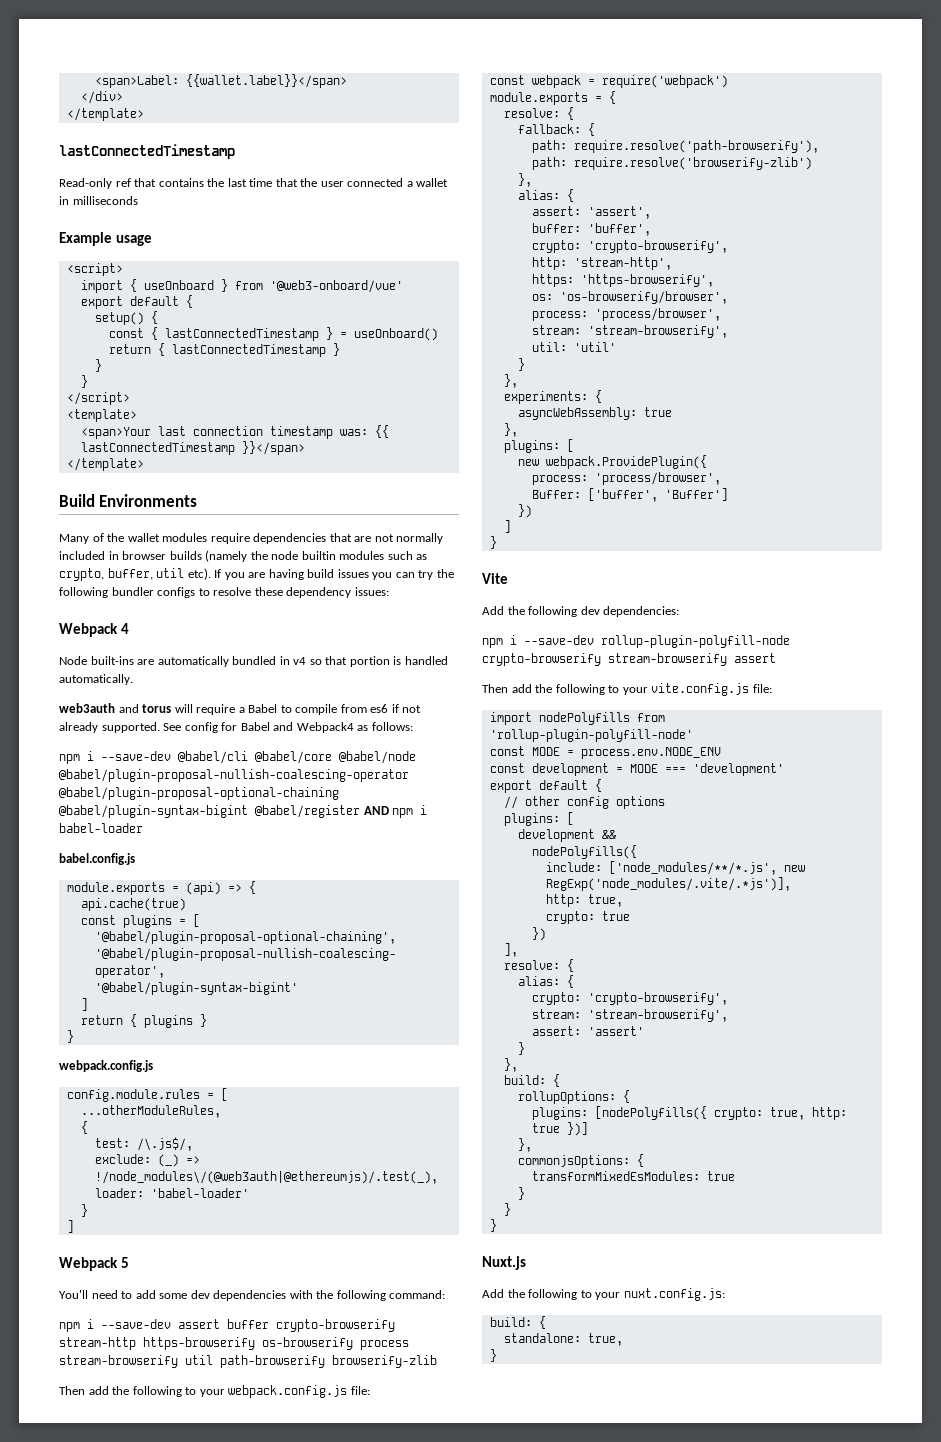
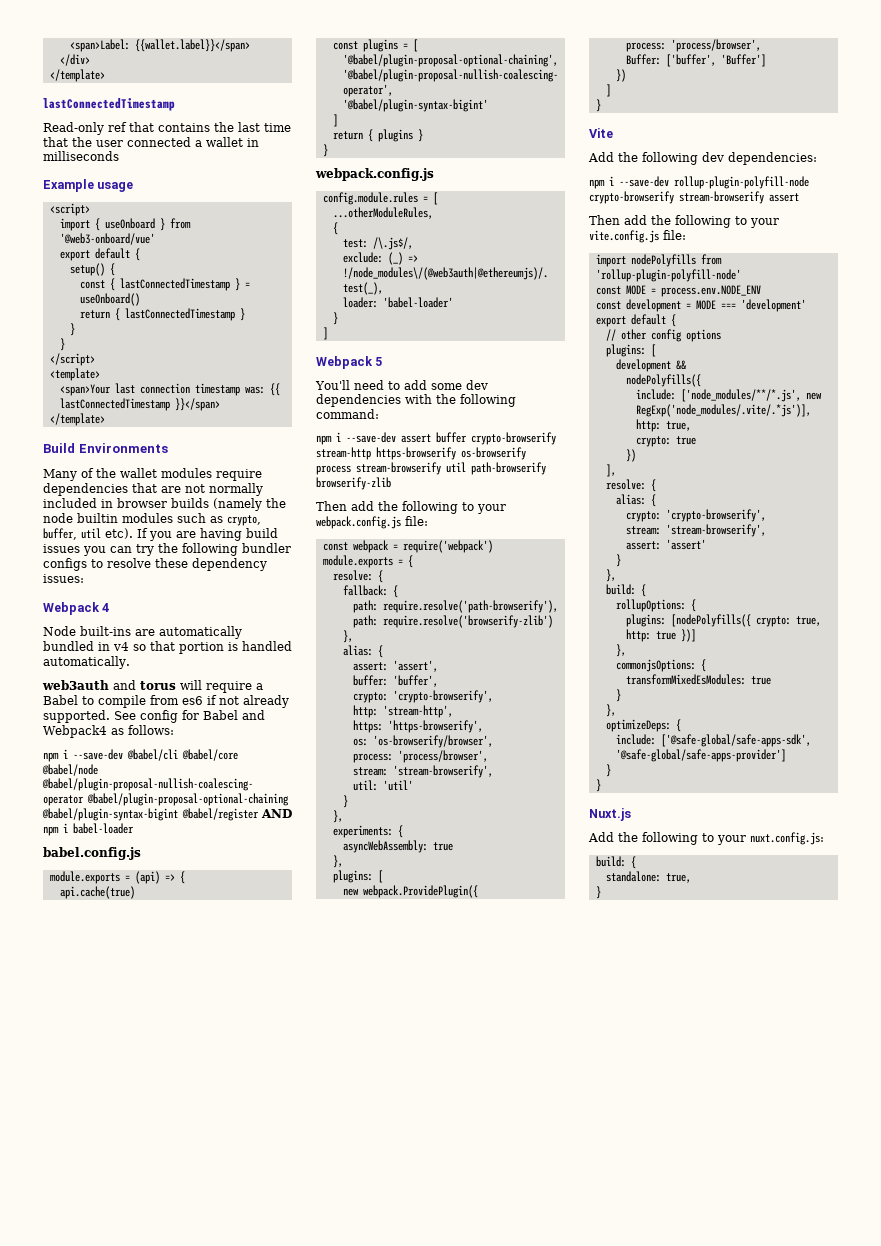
(525, 1193) none -> [605,704,616,717] [605,719,681,732] [615,734,811,747] [615,749,786,762] // }, // optimizeDeps: { // include: ['@safe-global/safe-apps-sdk', '@safe-global/safe-apps-provider']

